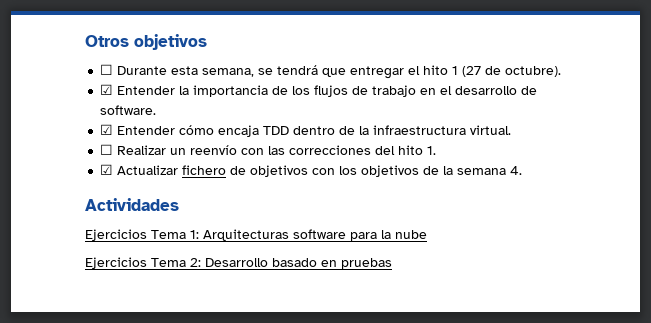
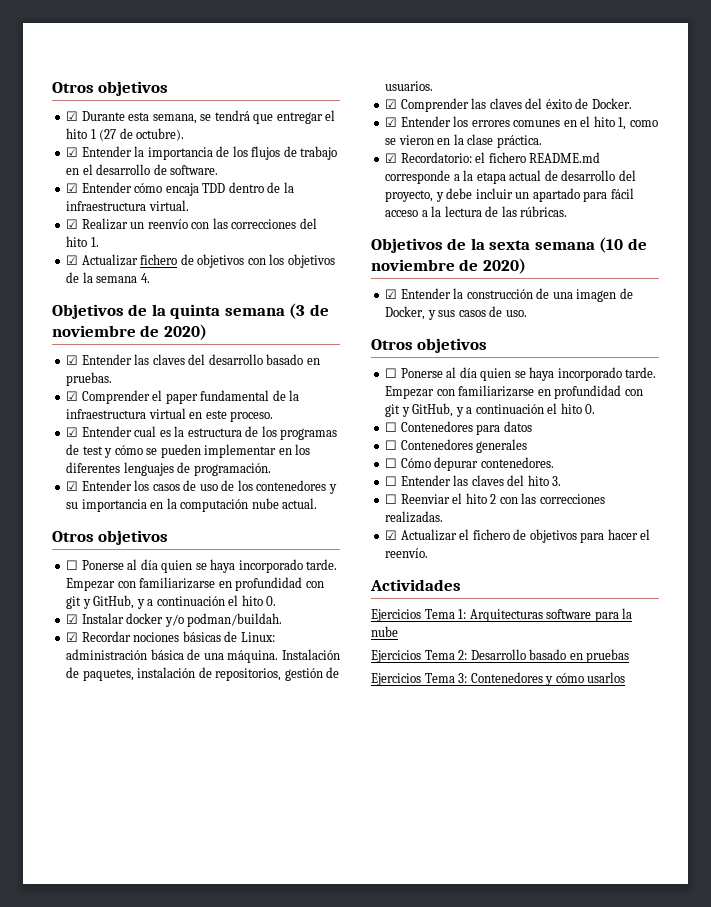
[85,34,207,50] [100,64,114,75] Otros objetivos // ☐ -> [52,81,169,96] [66,111,79,121] Otros objetivos // ☑
[100,144,114,155] ☐ -> [66,219,79,229] ☑
(523, 170) none -> [52,303,329,319] [52,324,207,340] [66,354,320,365] [66,372,113,386] [66,390,300,404] [66,408,274,422] [66,426,338,440] [66,444,311,458] [66,462,271,476] [66,480,337,494] [66,498,318,512] [52,530,169,545] [66,559,338,573] [66,577,324,591] [66,595,277,609] [66,613,283,627] [66,631,275,642] [66,649,340,663] [66,667,340,681] [385,81,434,91] [385,98,632,112] [385,116,658,130] [385,134,542,148] [385,152,601,163] [385,170,636,184] [385,188,634,202] [385,206,568,217] [371,237,647,253] [371,258,526,274] [385,288,633,302] [385,306,527,320] [371,338,488,353] [385,367,657,381] [385,385,643,399] [385,403,596,417] [385,421,532,435] [385,439,528,453] [385,457,554,471] [385,475,562,486] [385,493,605,504] [385,511,444,523] [385,529,651,543] [385,548,429,558] // Objetivos de la quinta semana (3 de noviembre de 2020) // ☑ Entender las claves del desarrollo basado en pruebas. // ☑ Comprender el paper fundamental de la infraestructura virtual en este proceso. // ☑ Entender cual es la estructura de los programas de test y cómo se pueden implementar en los diferentes lenguajes de programación. // ☑ Entender los casos de uso de los contenedores y su importancia en la computación nube actual. // Otros objetivos // ☐ Ponerse al día quien se haya incorporado tarde. Empezar con familiarizarse en profundidad con git y GitHub, y a continuación el hito 0. // ☑ Instalar docker y/o podman/buildah. // ☑ Recordar nociones básicas de Linux: administración básica de una máquina. Instalación de paquetes, instalación de repositorios, gestión de usuarios. // ☑ Comprender las claves del éxito de Docker. // ☑ Entender los errores comunes en el hito 1, como se vieron en la clase práctica. // ☑ Recordatorio: el fichero README.md corresponde a la etapa actual de desarrollo del proyecto, y debe incluir un apartado para fácil acceso a la lectura de las rúbricas. // Objetivos de la sexta semana (10 de noviembre de 2020) // ☑ Entender la construcción de una imagen de Docker, y sus casos de uso. // Otros objetivos // ☐ Ponerse al día quien se haya incorporado tarde. Empezar con familiarizarse en profundidad con git y GitHub, y a continuación el hito 0. // ☐ Contenedores para datos // ☐ Contenedores generales // ☐ Cómo depurar contenedores. // ☐ Entender las claves del hito 3. // ☐ Reenviar el hito 2 con las correcciones realizadas. // ☑ Actualizar el fichero de objetivos para hacer el reenvío.
(392, 263) none -> [371,672,626,686] // Ejercicios Tema 3: Contenedores y cómo usarlos

